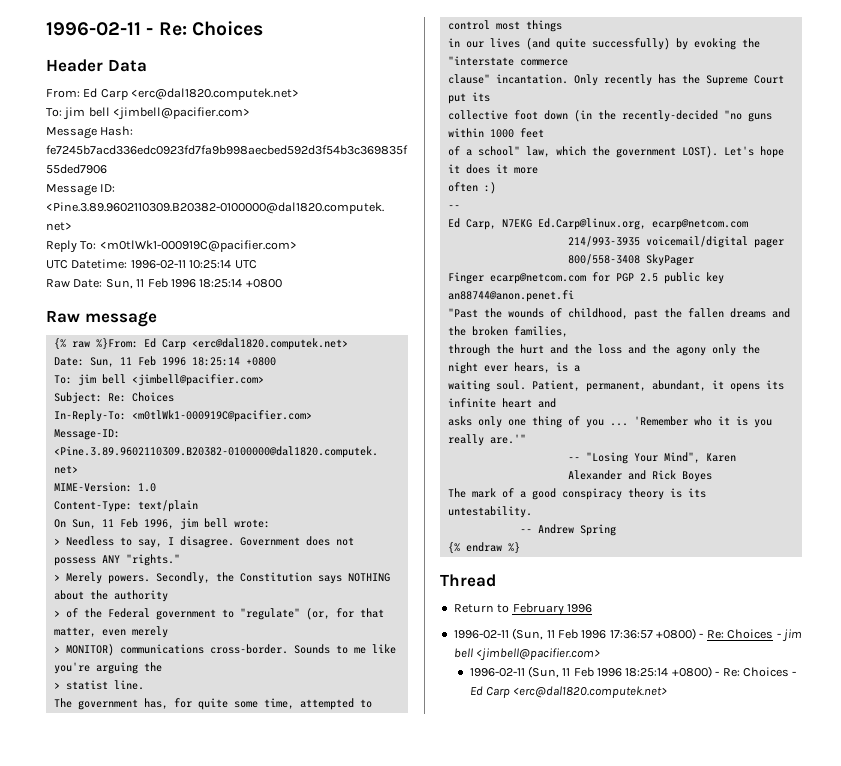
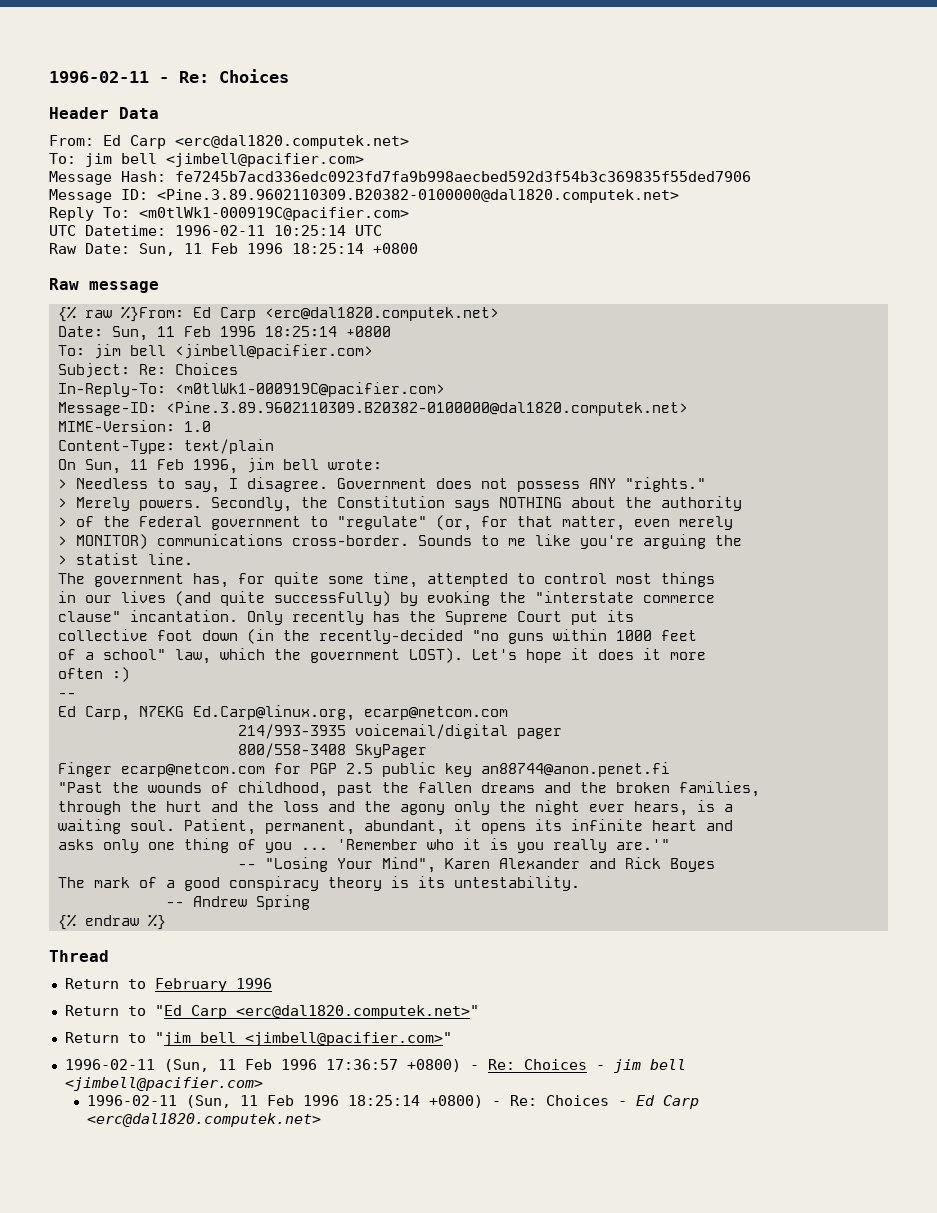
(592, 608) none -> [64,1005,479,1019] [64,1032,452,1046] // Return to "Ed Carp <erc@dal1820.computek.net>" // Return to "jim bell <jimbell@pacifier.com>"

